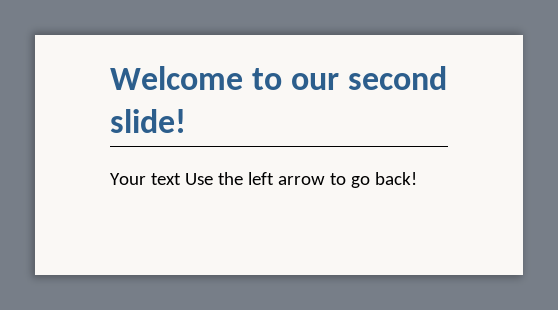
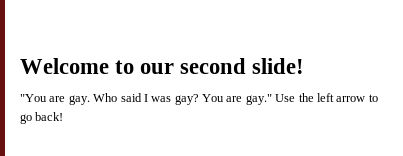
[110,173,181,185] Your text -> [20,93,272,105] "You are gay. Who said I was gay? You are gay."

